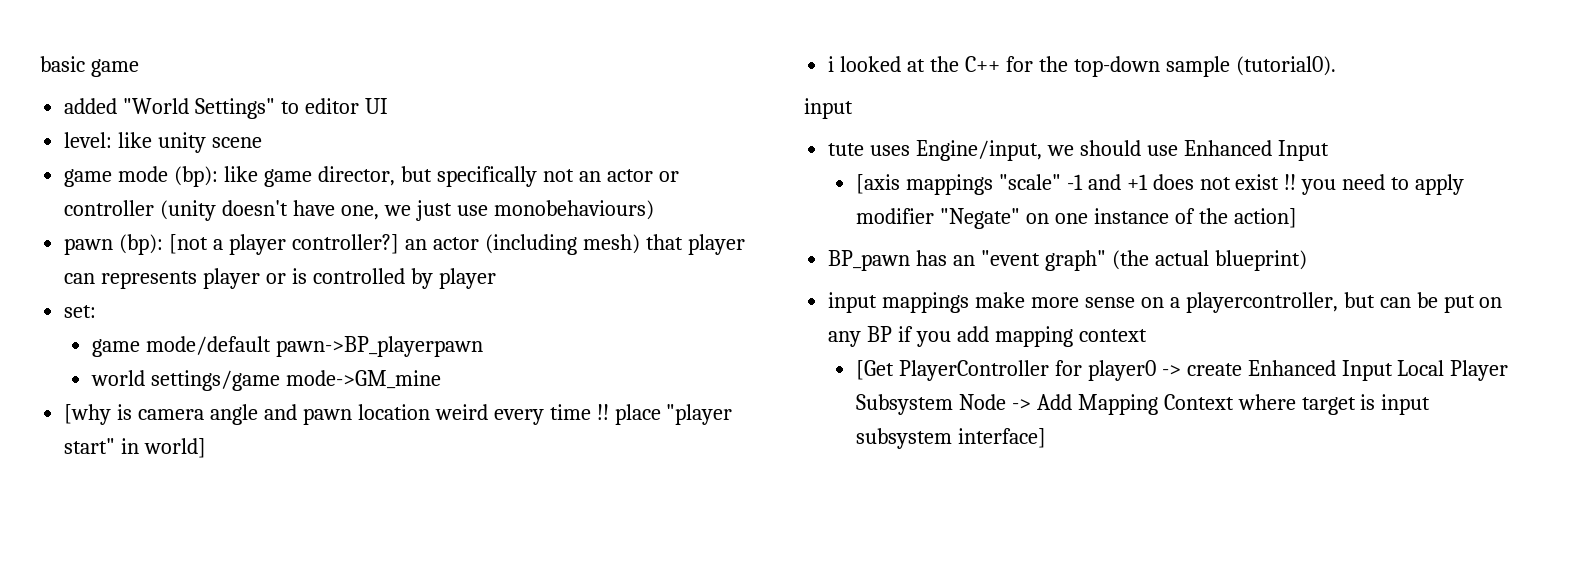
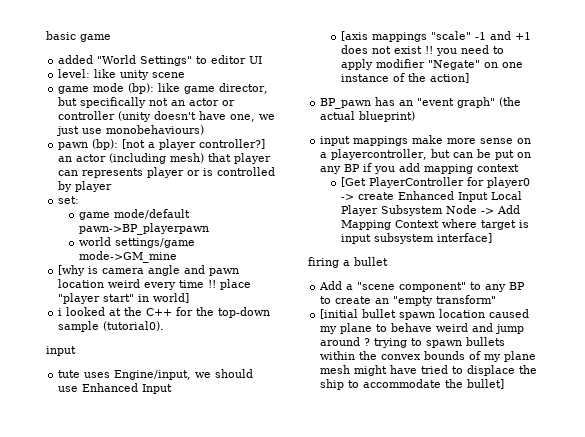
(1046, 438) none -> [308,257,388,268] [319,281,526,292] [320,295,497,306] [320,309,530,320] [320,323,525,334] [320,337,506,348] [320,351,537,362] [320,365,538,376] [320,379,505,390] // firing a bullet // Add a "scene component" to any BP to create an "empty transform" // [initial bullet spawn location caused my plane to behave weird and jump around ? trying to spawn bullets within the convex bounds of my plane mesh might have tried to displace the ship to accommodate the bullet]

